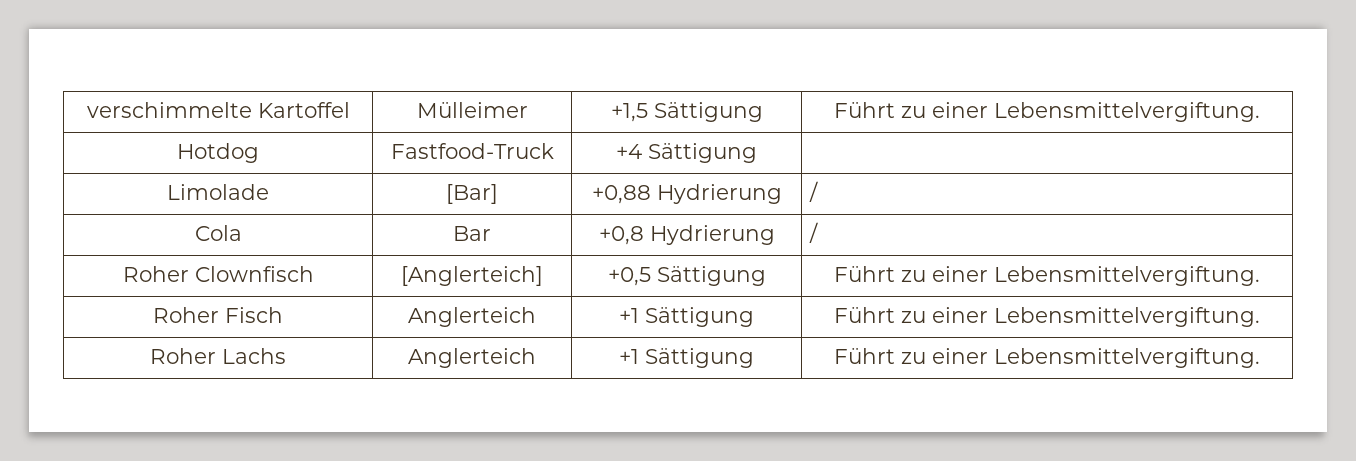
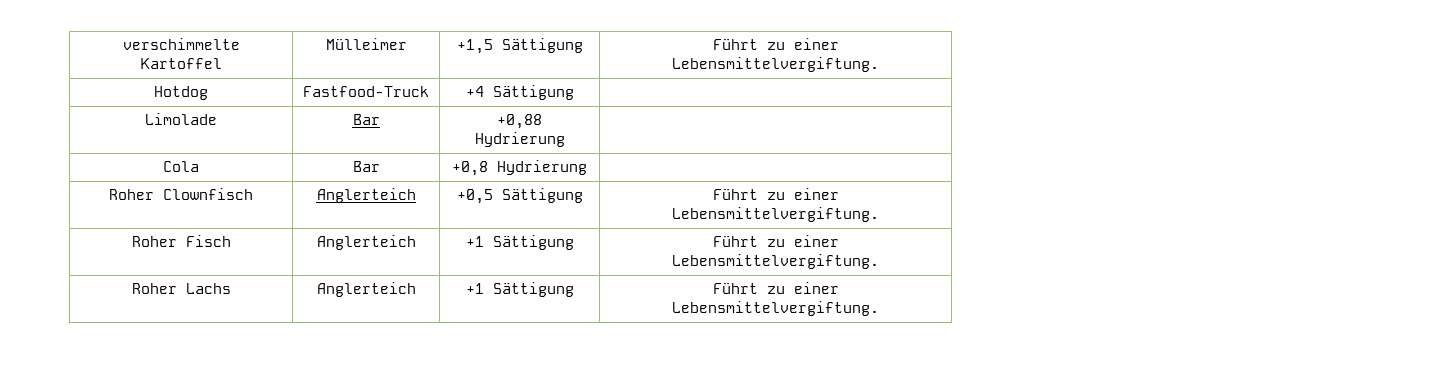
[446,184,498,204] [Bar] -> [352,114,380,125] Bar
[809,181,819,202] / -> (565, 139) none
[809,222,819,243] / -> (587, 167) none
[401,266,543,286] [Anglerteich] -> [316,188,416,203] Anglerteich

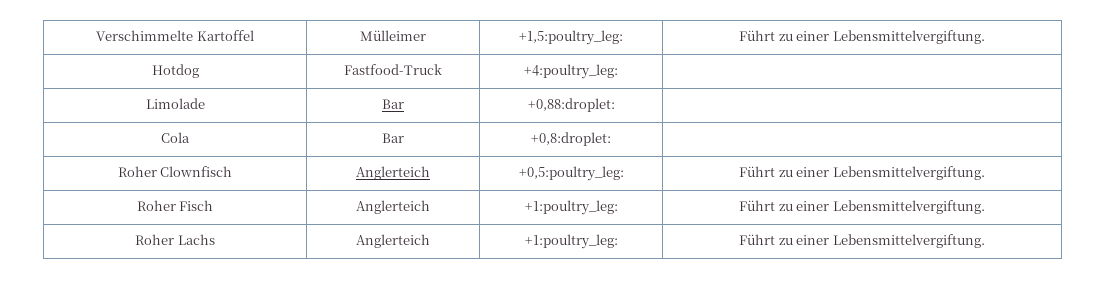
[122,38,240,50] verschimmelte -> [96,30,194,41] Verschimmelte
[456,38,583,54] +1,5 Sättigung -> [519,30,623,45] +1,5:poultry_leg:
[465,85,574,100] +4 Sättigung -> [524,64,618,79] +4:poultry_leg:
[497,114,542,129] [474,132,565,147] +0,88 Hydrierung -> [527,98,615,112] +0,88:droplet:
[452,160,587,176] +0,8 Hydrierung -> [531,132,611,146] +0,8:droplet:
[456,188,583,204] +0,5 Sättigung -> [518,166,624,181] +0,5:poultry_leg:
[465,235,574,250] +1 Sättigung -> [524,200,618,215] +1:poultry_leg:
[465,282,574,297] +1 Sättigung -> [524,234,618,249] +1:poultry_leg:

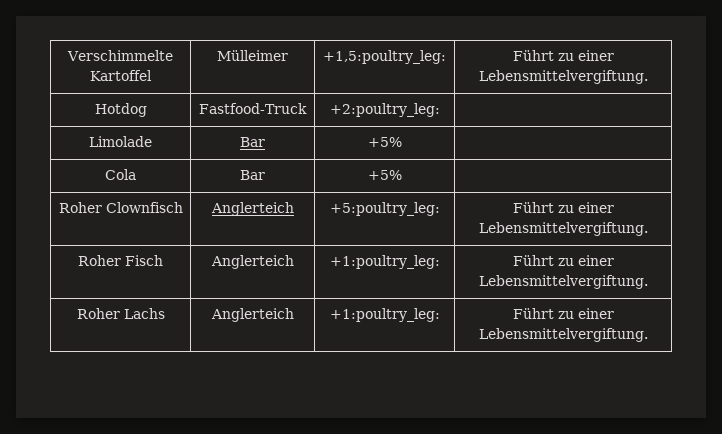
[524,64,618,79] +4:poultry_leg: -> [329,103,440,117] +2:poultry_leg:
[527,98,615,112] +0,88:droplet: -> [367,137,402,147] +5%
[531,132,611,146] +0,8:droplet: -> [367,170,402,180] +5%
[518,166,624,181] +0,5:poultry_leg: -> [329,202,440,216] +5:poultry_leg:

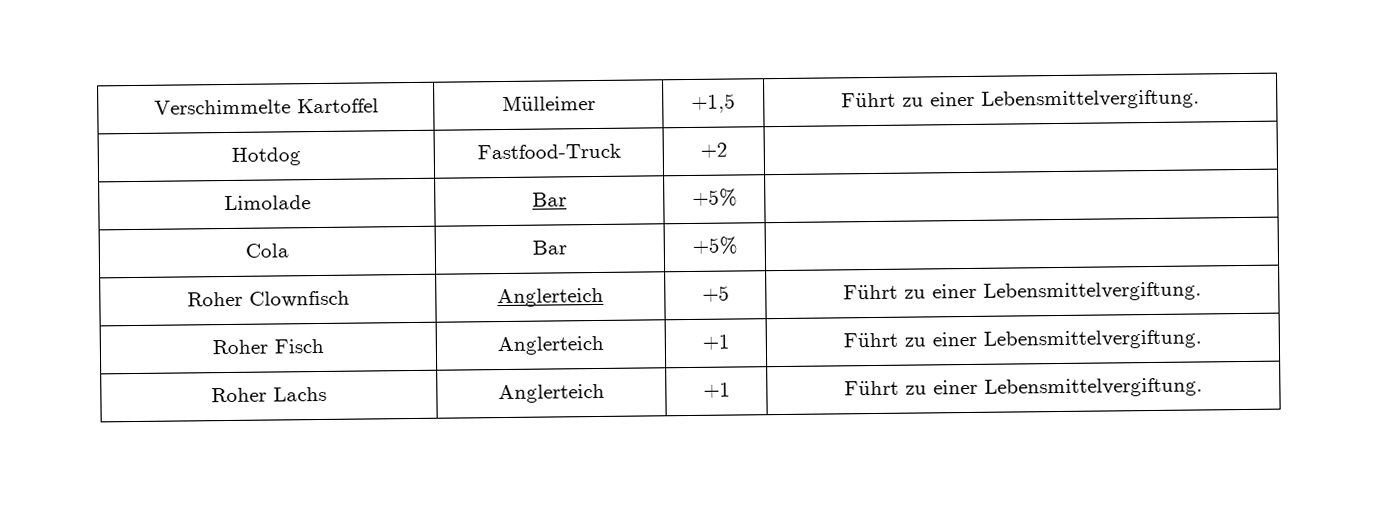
[323,50,446,64] +1,5:poultry_leg: -> [691,93,736,113] +1,5
[329,103,440,117] +2:poultry_leg: -> [699,142,728,158] +2
[329,202,440,216] +5:poultry_leg: -> [701,285,730,302] +5
[329,255,440,269] +1:poultry_leg: -> [701,334,730,350] +1
[329,308,440,322] +1:poultry_leg: -> [702,382,731,398] +1

